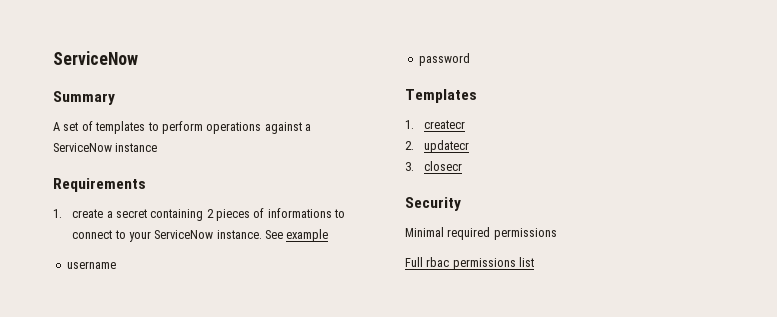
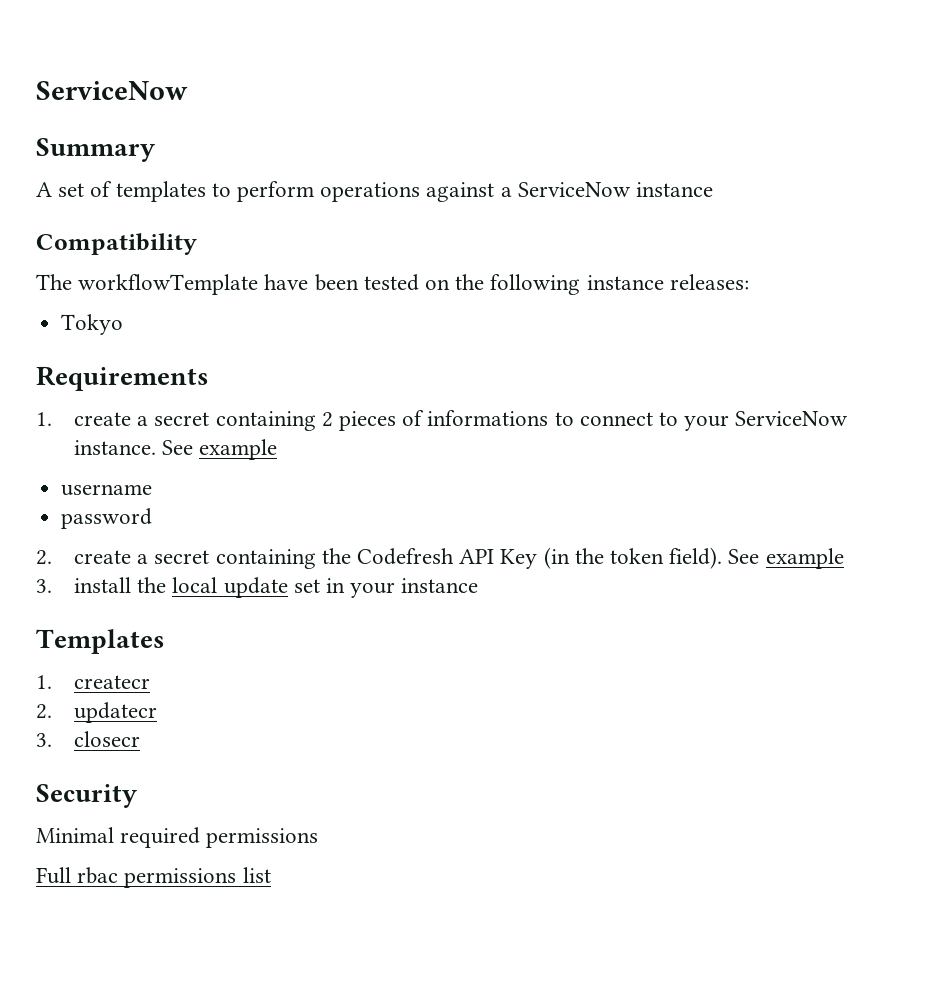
(158, 147) none -> [36,233,197,255] [36,274,749,295] [61,314,124,335] // Compatibility // The workflowTemplate have been tested on the following instance releases: // Tokyo
(470, 59) none -> [36,547,844,569] [36,577,479,598] // 2. create a secret containing the Codefresh API Key (in the token field). See example // 3. install the local update set in your instance

